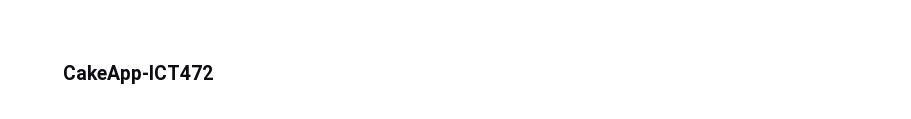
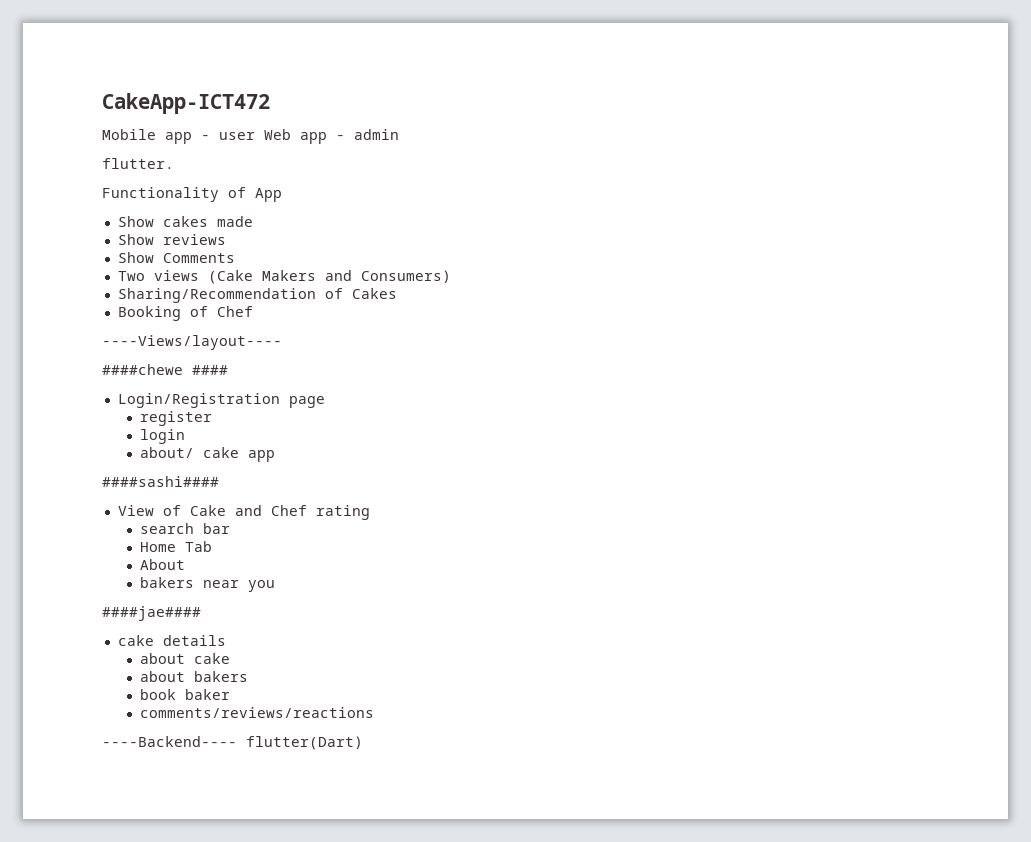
(213, 74) none -> [102,129,399,144] [102,158,174,169] [102,187,282,202] [117,216,253,227] [117,234,226,245] [117,252,235,263] [117,270,451,284] [117,288,397,303] [117,306,253,321] [102,335,282,350] [102,364,228,375] [117,393,325,408] [139,411,212,426] [139,429,185,444] [139,447,275,462] [102,476,219,487] [117,505,370,520] [139,523,230,534] [139,541,212,552] [139,559,185,570] [139,577,275,592] [102,606,201,621] [117,635,226,646] [139,653,230,664] [139,671,248,682] [139,689,230,700] [139,707,374,718] [102,736,363,750] // Mobile app - user Web app - admin // flutter. // Functionality of App // Show cakes made // Show reviews // Show Comments // Two views (Cake Makers and Consumers) // Sharing/Recommendation of Cakes // Booking of Chef // ----Views/layout---- // ####chewe #### // Login/Registration page // register // login // about/ cake app // ####sashi#### // View of Cake and Chef rating // search bar // Home Tab // About // bakers near you // ####jae#### // cake details // about cake // about bakers // book baker // comments/reviews/reactions // ----Backend---- flutter(Dart)

